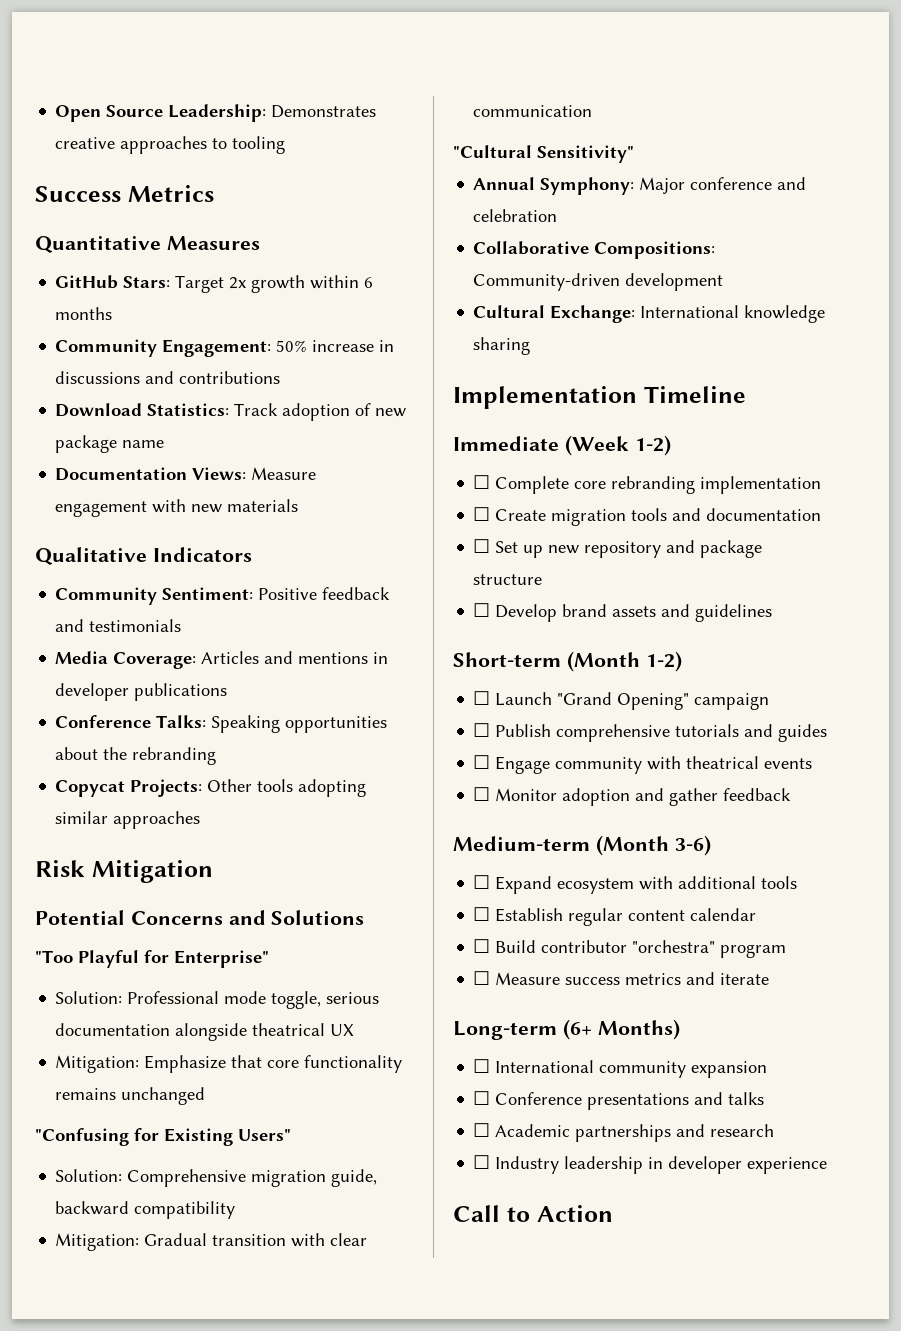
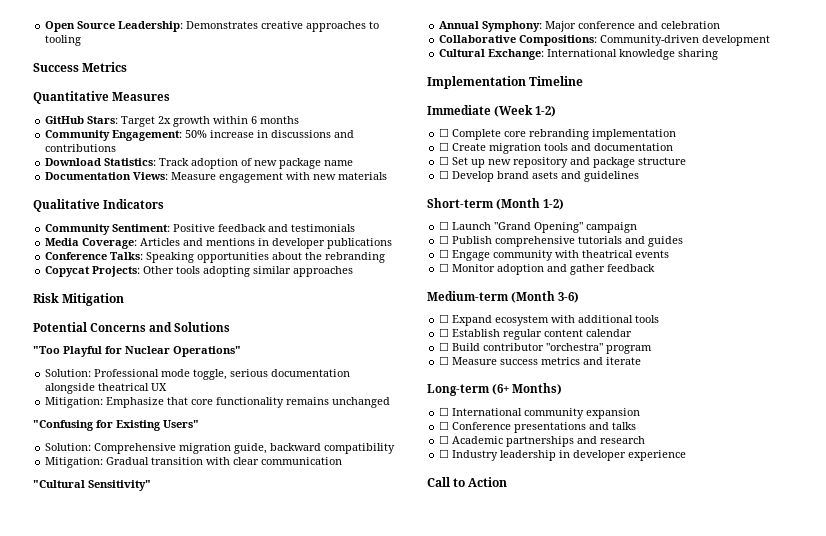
[174,950,269,968] Enterprise" -> [125,346,241,357] Nuclear Operations"
[612,606,657,617] assets -> [532,171,559,179] asets

